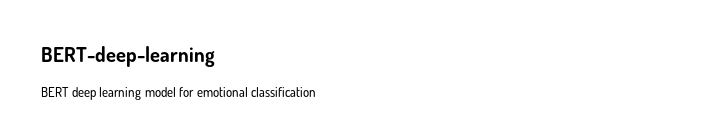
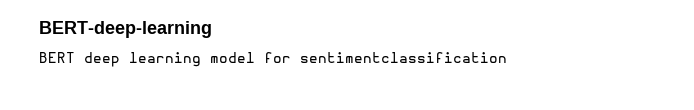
[196,87,317,97] emotional classification -> [300,52,507,63] sentimentclassification

